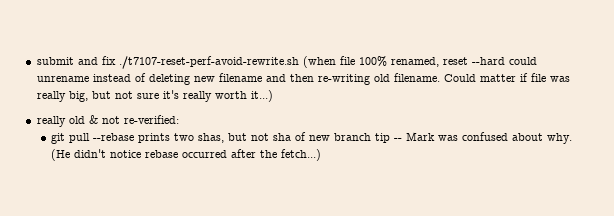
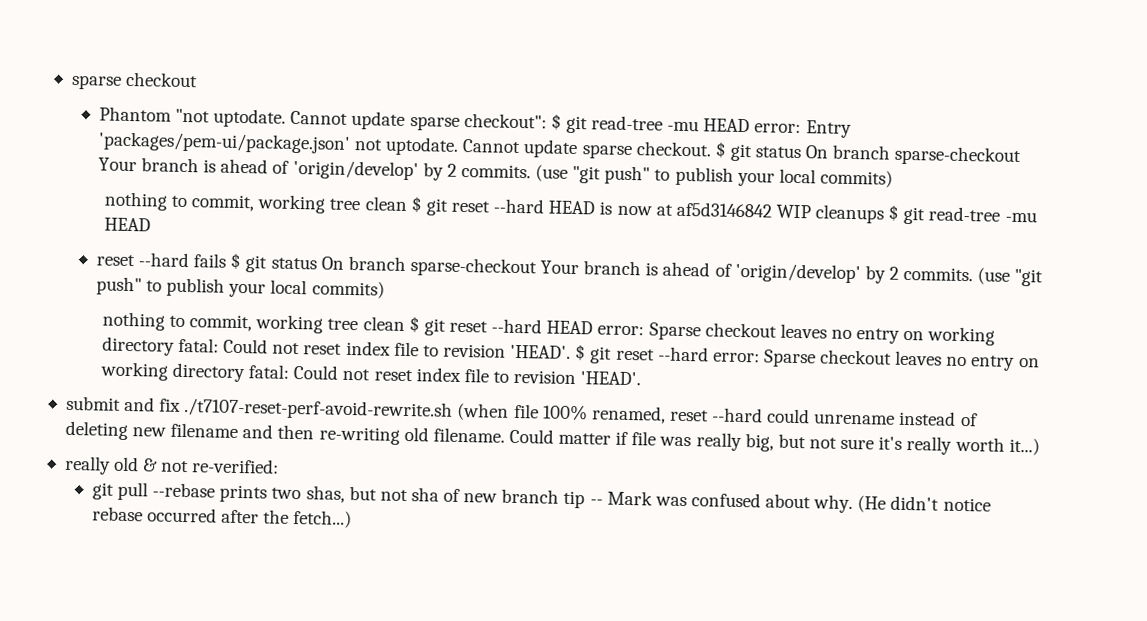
(36, 61) none -> [70,71,199,90] [98,106,852,138] [97,131,1022,167] [97,157,893,188] [103,191,1037,225] [103,217,151,232] [95,252,1044,287] [95,276,385,299] [101,311,996,346] [101,336,1040,371] [99,361,642,386] sparse checkout // Phantom "not uptodate. Cannot update sparse checkout": $ git read-tree -mu HEAD error: Entry 'packages/pem-ui/package.json' not uptodate. Cannot update sparse checkout. $ git status On branch sparse-checkout Your branch is ahead of 'origin/develop' by 2 commits. (use "git push" to publish your local commits) // nothing to commit, working tree clean $ git reset --hard HEAD is now at af5d3146842 WIP cleanups $ git read-tree -mu HEAD // reset --hard fails $ git status On branch sparse-checkout Your branch is ahead of 'origin/develop' by 2 commits. (use "git push" to publish your local commits) // nothing to commit, working tree clean $ git reset --hard HEAD error: Sparse checkout leaves no entry on working directory fatal: Could not reset index file to revision 'HEAD'. $ git reset --hard error: Sparse checkout leaves no entry on working directory fatal: Could not reset index file to revision 'HEAD'. //

